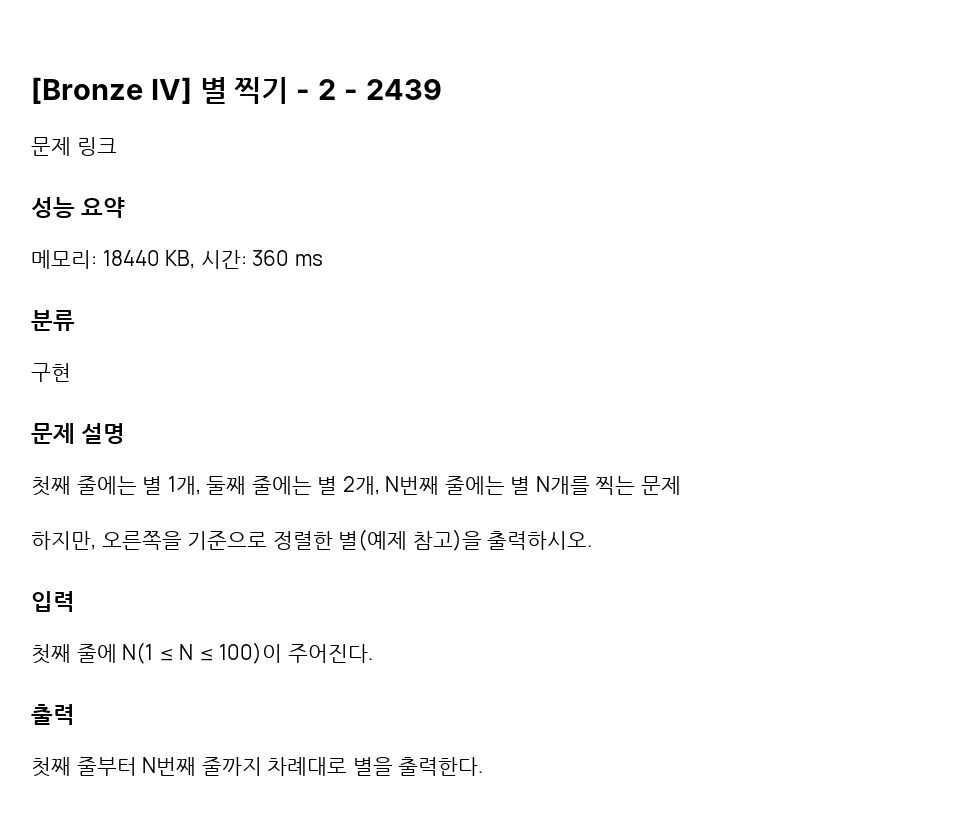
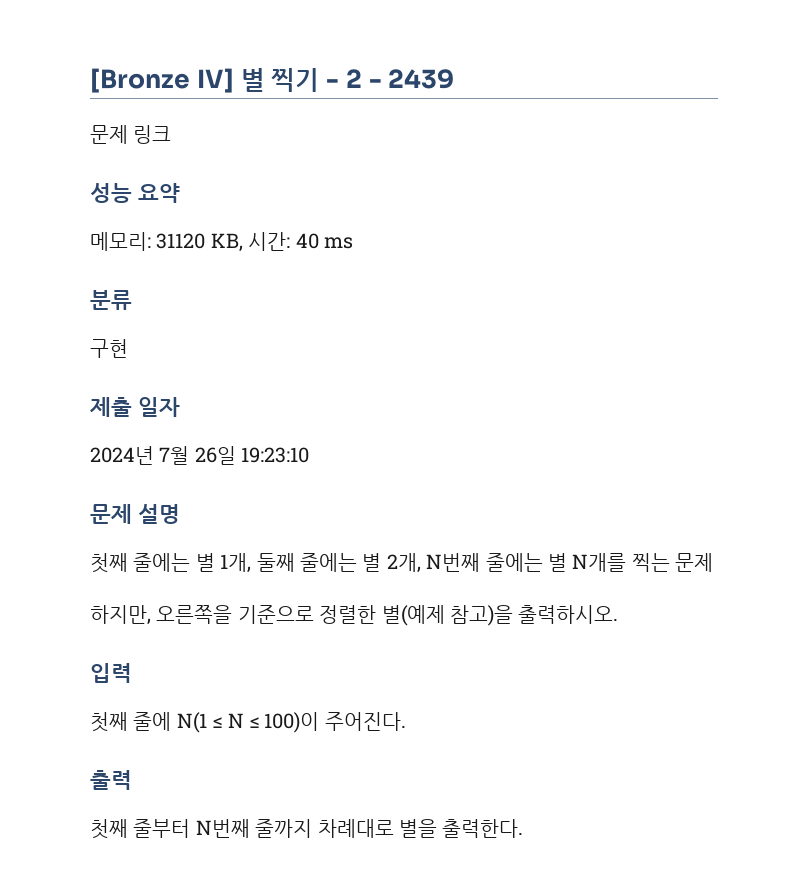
[102,250,160,266] 18440 -> [156,233,206,249] 31120
[252,250,290,266] 360 -> [295,233,319,249] 40
(71, 372) none -> [90,397,180,417] [90,446,310,465] // 제출 일자 // 2024년 7월 26일 19:23:10

